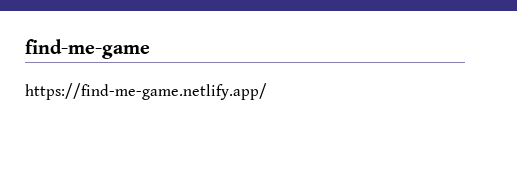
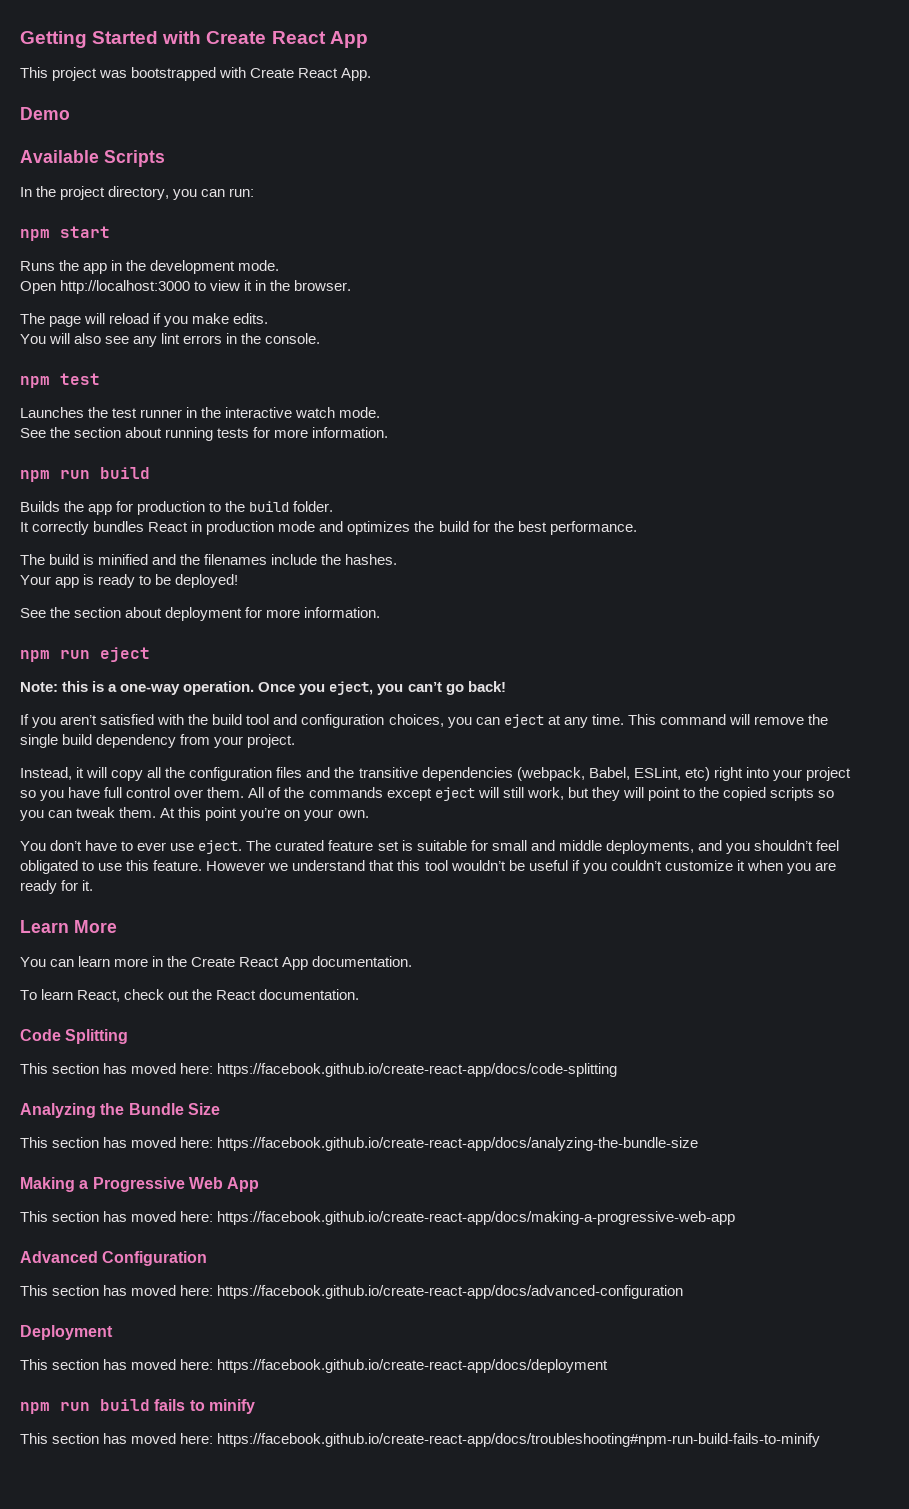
[25,39,150,59] [25,83,267,100] find-me-game // https://find-me-game.netlify.app/ -> [20,31,368,48] [20,67,372,81] [20,107,70,120] [20,150,165,167] [20,186,255,200] [20,226,110,241] [20,260,280,274] [20,280,352,294] [20,313,269,327] [20,333,321,347] [20,373,100,388] [20,407,381,418] [20,427,389,441] [20,467,150,482] [20,501,334,515] [20,521,637,535] [20,554,398,565] [20,574,239,588] [20,607,381,621] [20,647,150,662] [20,681,506,695] [20,714,829,728] [20,734,296,748] [20,767,851,781] [20,787,835,801] [20,807,369,821] [20,840,840,854] [20,860,837,874] [20,880,94,894] [20,920,117,933] [20,956,413,970] [20,989,360,1002] [20,1029,129,1044] [20,1063,618,1077] [20,1103,220,1118] [20,1137,699,1151] [20,1177,260,1192] [20,1211,736,1225] [20,1251,208,1266] [20,1285,684,1299] [20,1325,113,1340] [20,1359,609,1373] [20,1399,255,1414] [20,1433,821,1447] Getting Started with Create React App // This project was bootstrapped with Create React App. // Demo // Available Scripts // In the project directory, you can run: // npm start // Runs the app in the development mode. // Open http://localhost:3000 to view it in the browser. // The page will reload if you make edits. // You will also see any lint errors in the console. // npm test // Launches the test runner in the interactive watch mode. // See the section about running tests for more information. // npm run build // Builds the app for production to the build folder. // It correctly bundles React in production mode and optimizes the build for the best performance. // The build is minified and the filenames include the hashes. // Your app is ready to be deployed! // See the section about deployment for more information. // npm run eject // Note: this is a one-way operation. Once you eject, you can’t go back! // If you aren’t satisfied with the build tool and configuration choices, you can eject at any time. This command will remove the single build dependency from your project. // Instead, it will copy all the configuration files and the transitive dependencies (webpack, Babel, ESLint, etc) right into your project so you have full control over them. All of the commands except eject will still work, but they will point to the copied scripts so you can tweak them. At this point you’re on your own. // You don’t have to ever use eject. The curated feature set is suitable for small and middle deployments, and you shouldn’t feel obligated to use this feature. However we understand that this tool wouldn’t be useful if you couldn’t customize it when you are ready for it. // Learn More // You can learn more in the Create React App documentation. // To learn React, check out the React documentation. // Code Splitting // This section has moved here: https://facebook.github.io/create-react-app/docs/code-splitting // Analyzing the Bundle Size // This section has moved here: https://facebook.github.io/create-react-app/docs/analyzing-the-bundle-size // Making a Progressive Web App // This section has moved here: https://facebook.github.io/create-react-app/docs/making-a-progressive-web-app // Advanced Configuration // This section has moved here: https://facebook.github.io/create-react-app/docs/advanced-configuration // Deployment // This section has moved here: https://facebook.github.io/create-react-app/docs/deployment // npm run build fails to minify // This section has moved here: https://facebook.github.io/create-react-app/docs/troubleshooting#npm-run-build-fails-to-minify

